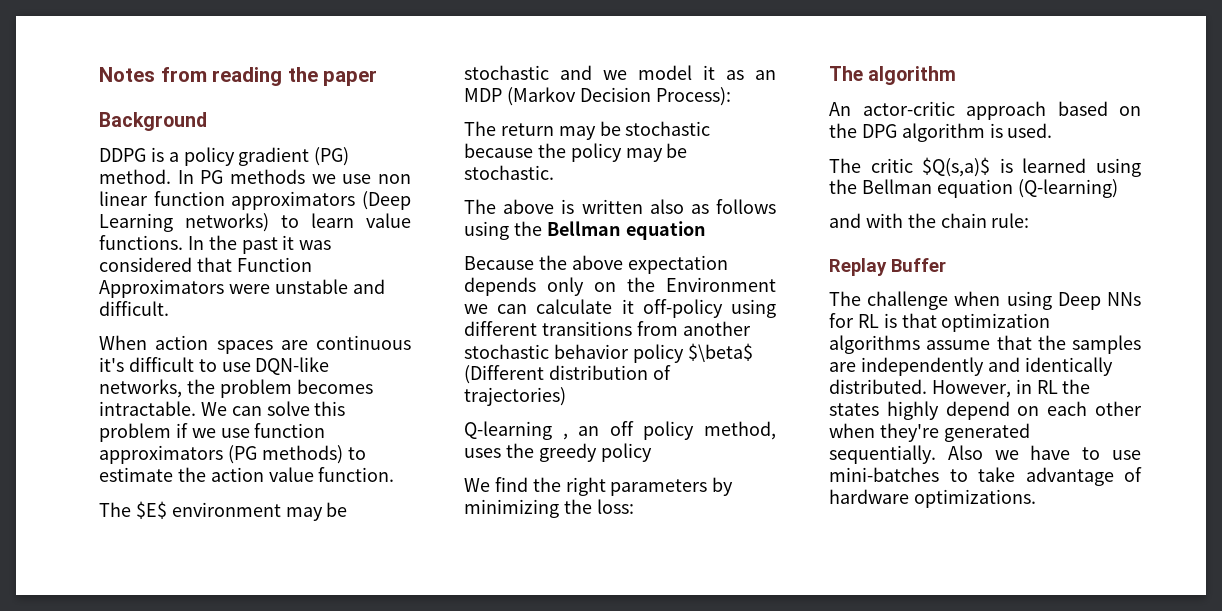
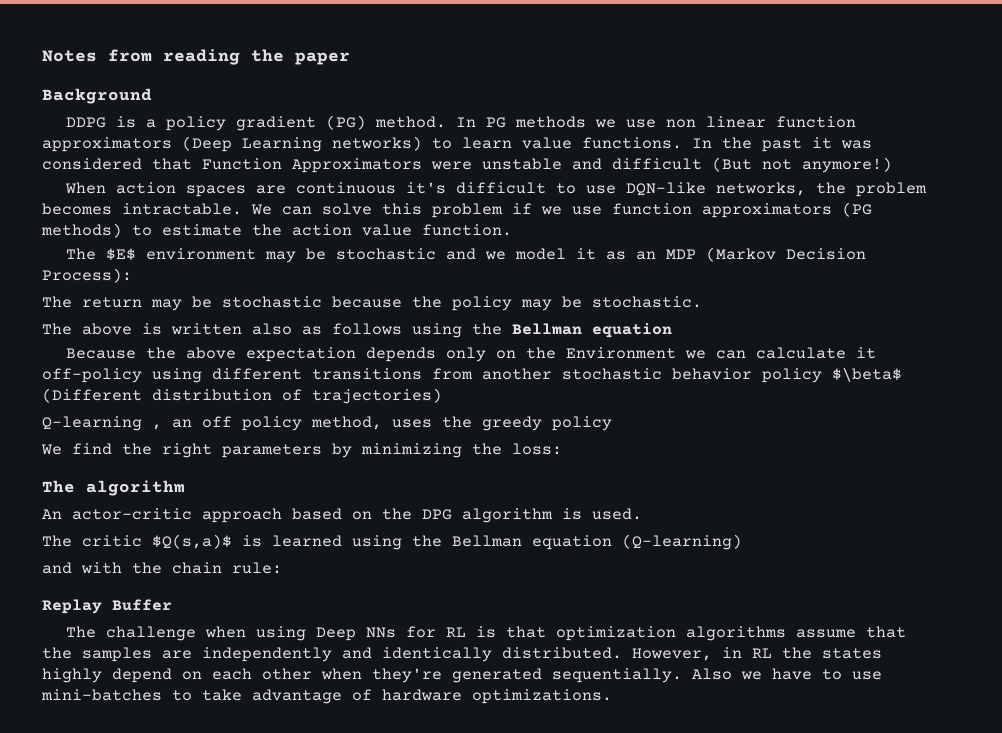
[99,301,169,316] difficult. -> [612,157,892,173] difficult (But not anymore!)

